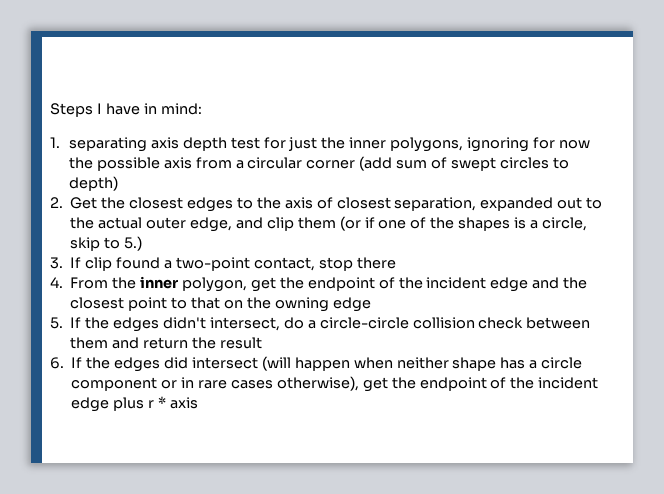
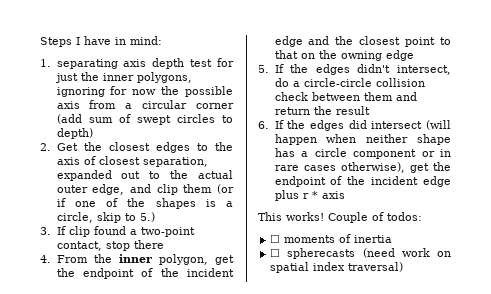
(198, 403) none -> [258,212,422,223] [270,234,393,243] [270,248,451,259] [270,262,404,273] // This works! Couple of todos: // ☐ moments of inertia // ☐ spherecasts (need work on spatial index traversal)

